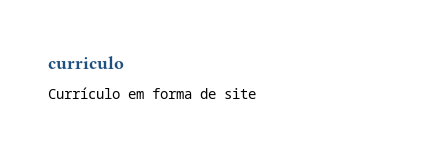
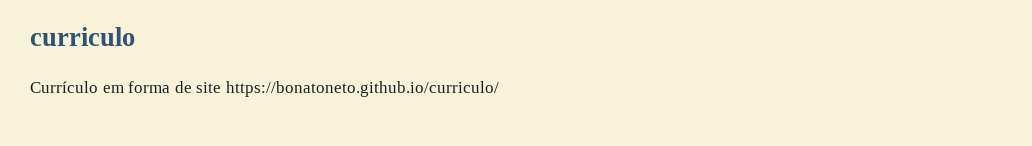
(256, 93) none -> [225,81,499,97] https://bonatoneto.github.io/curriculo/

